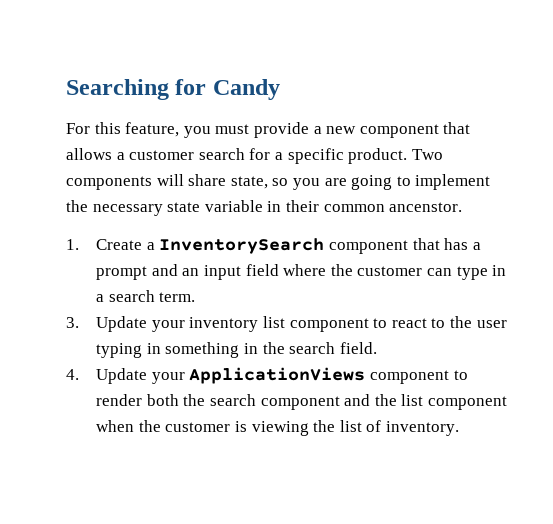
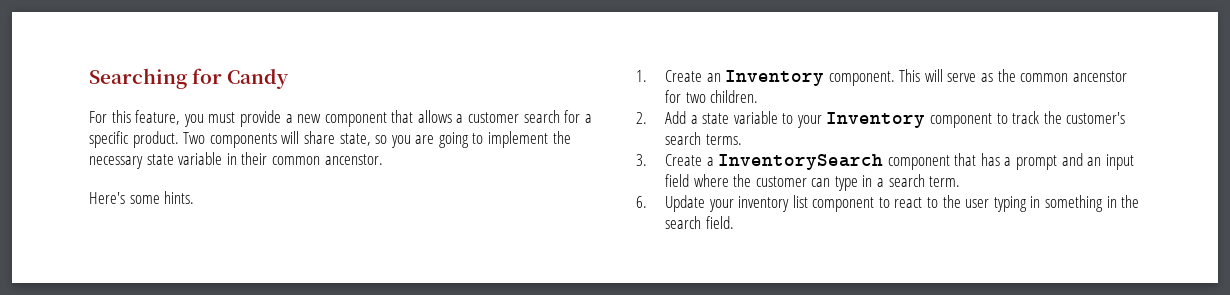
[66,239,79,250] 1. -> [89,191,195,204] [636,69,1127,86] [664,90,759,103] [636,111,1126,128] [664,132,742,145] [636,154,647,166] Here's some hints. // 1. Create an Inventory component. This will serve as the common ancenstor for two children. // 2. Add a state variable to your Inventory component to track the customer's search terms. // 3.
[66,317,79,328] 3. -> [636,196,647,208] 6.
[66,367,468,384] [96,394,508,410] [96,420,460,436] // 4. Update your ApplicationViews component to render both the search component and the list component when the customer is viewing the list of inventory. -> (734, 222) none

